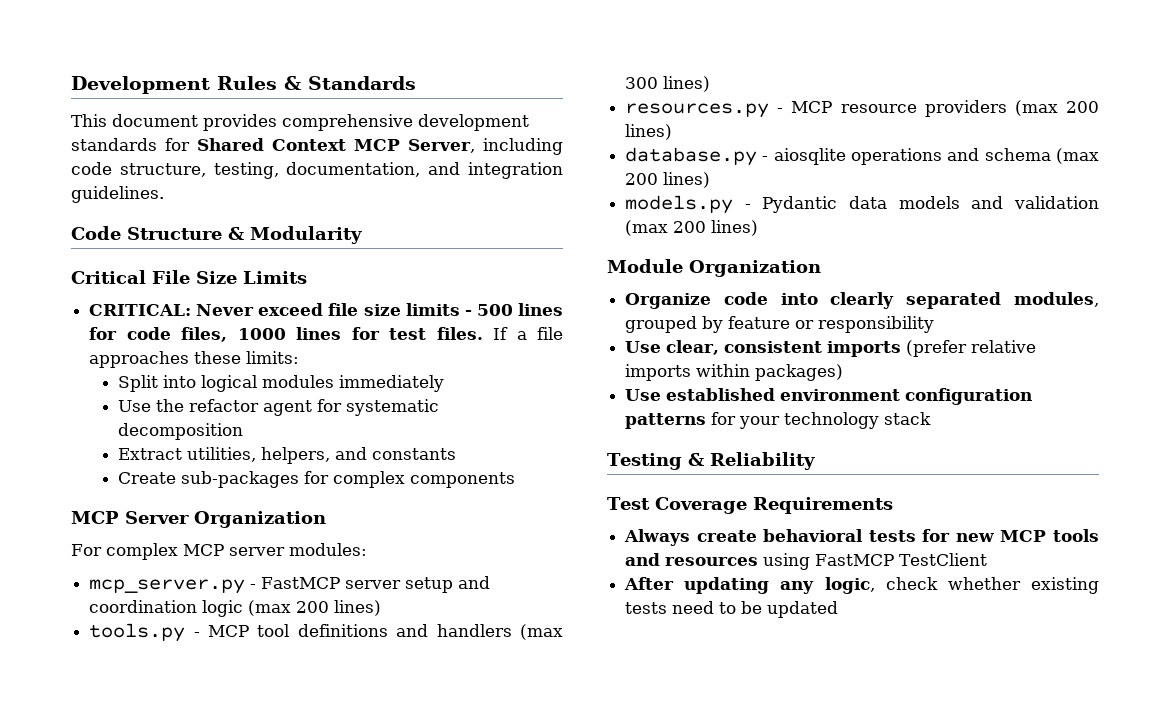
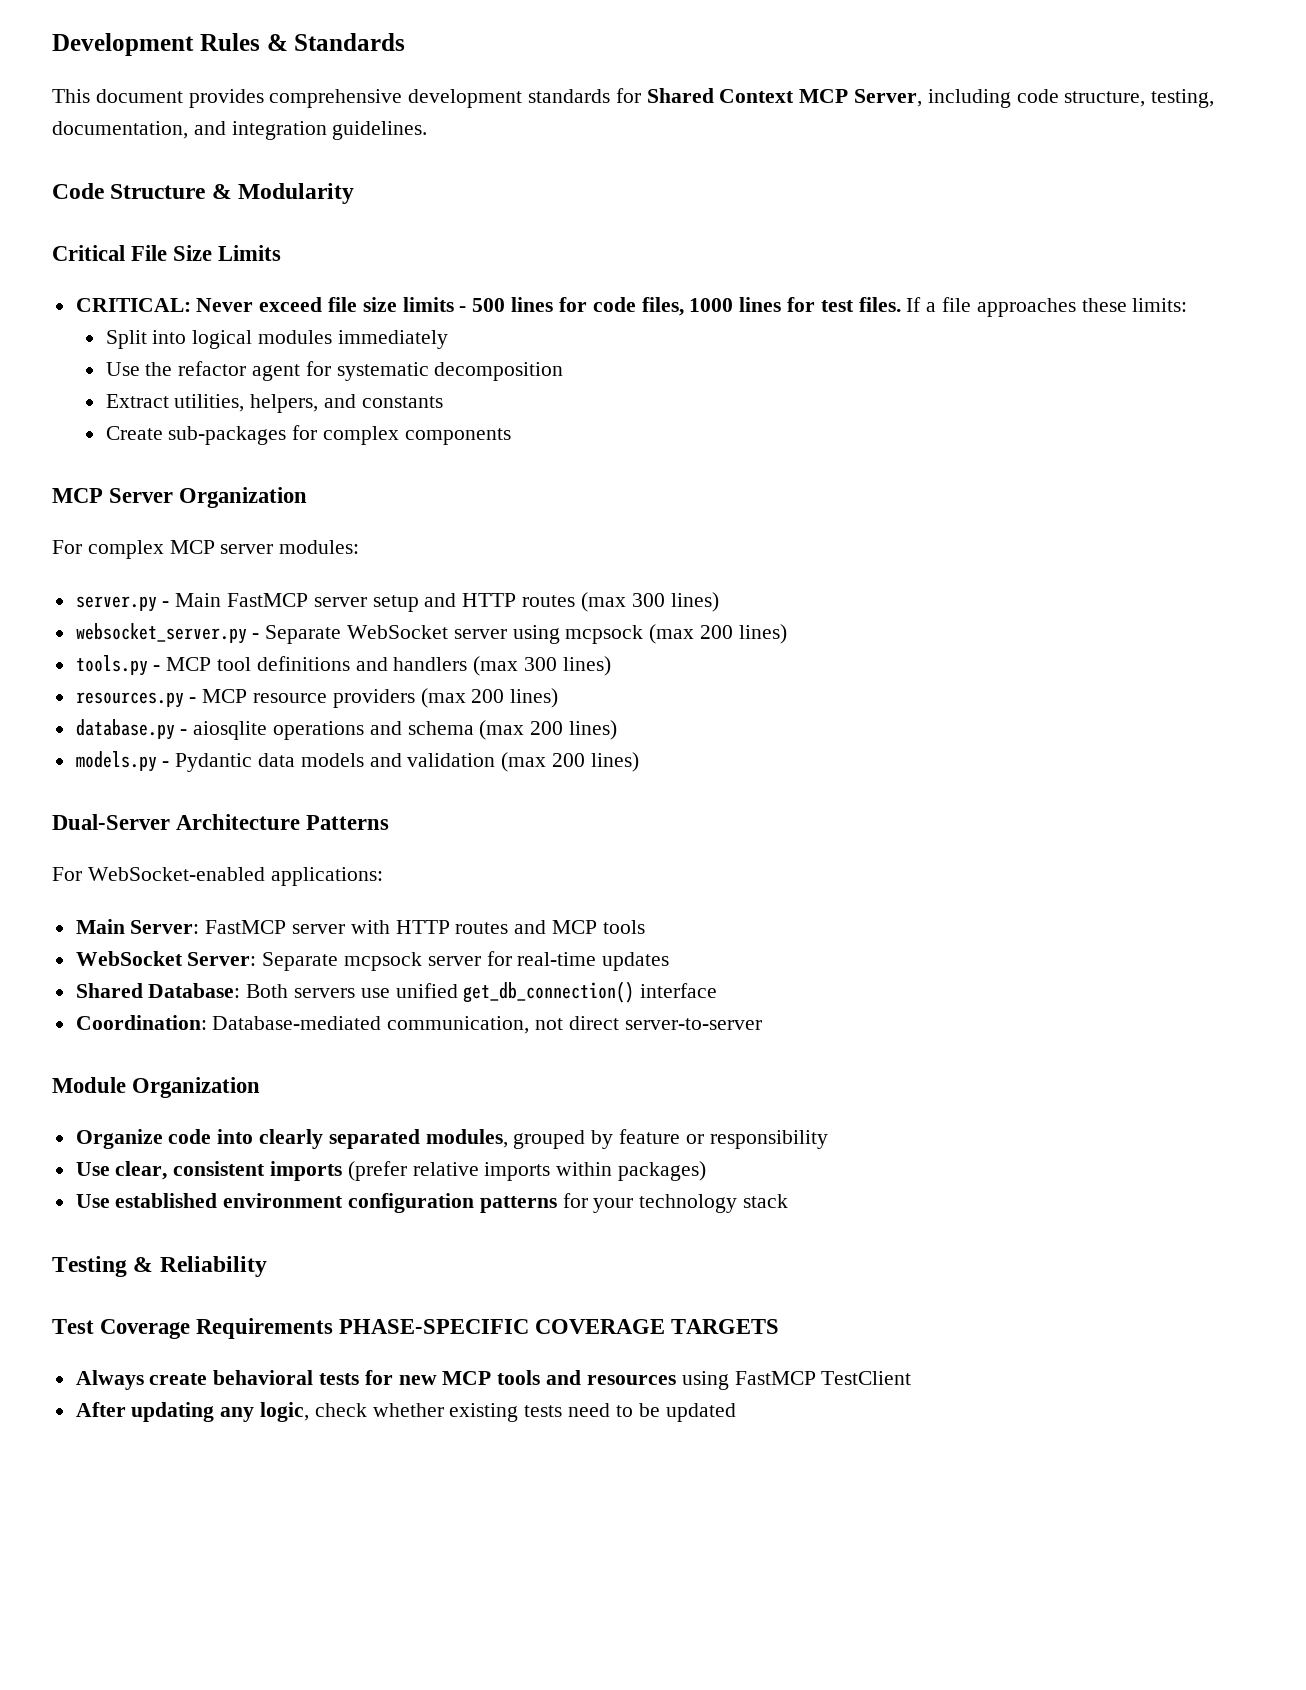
[89,579,257,594] mcp_server.py - -> [75,593,222,612] server.py - Main
[89,600,244,617] coordination logic -> [462,592,719,612] [75,623,644,644] HTTP routes (max 300 lines) // websocket_server.py - Separate WebSocket server using mcpsock
(759, 228) none -> [52,814,390,830] [52,867,383,886] [75,919,645,934] [75,951,670,971] [75,981,718,1003] [75,1015,762,1034] // Dual-Server Architecture Patterns // For WebSocket-enabled applications: // Main Server: FastMCP server with HTTP routes and MCP tools // WebSocket Server: Separate mcpsock server for real-time updates // Shared Database: Both servers use unified get_db_connection() interface // Coordination: Database-mediated communication, not direct server-to-server
(893, 505) none -> [339,1319,780,1334] PHASE-SPECIFIC COVERAGE TARGETS

